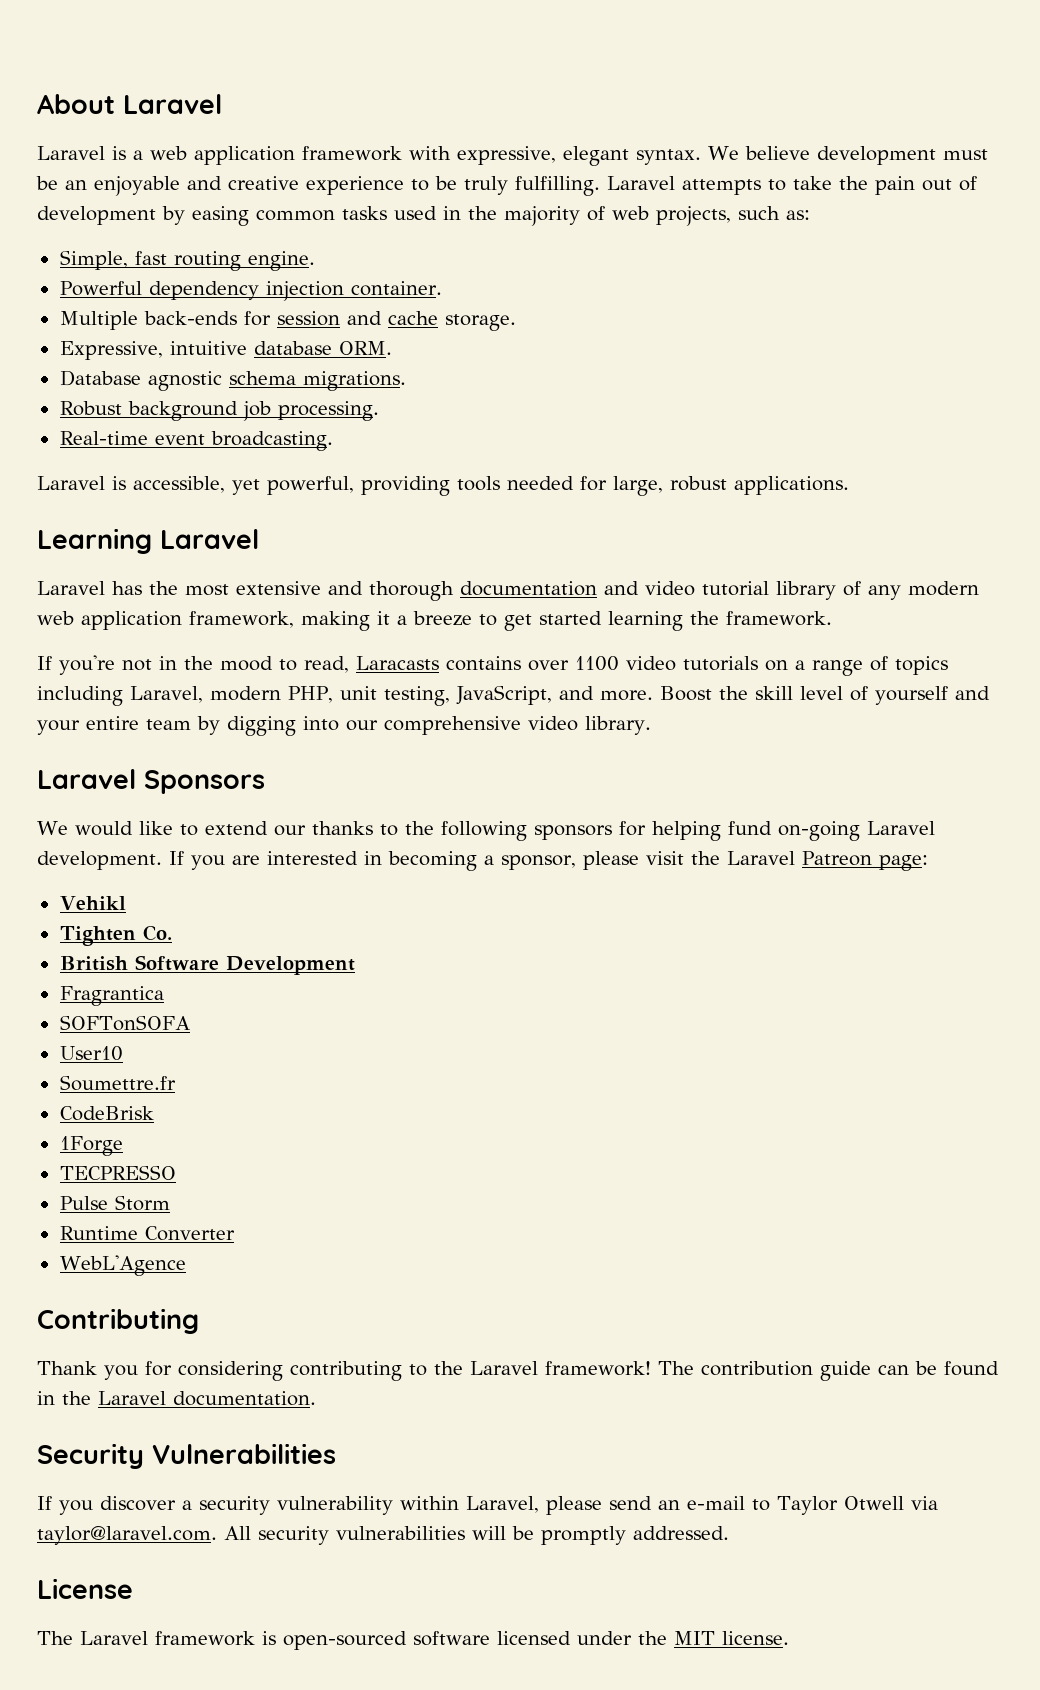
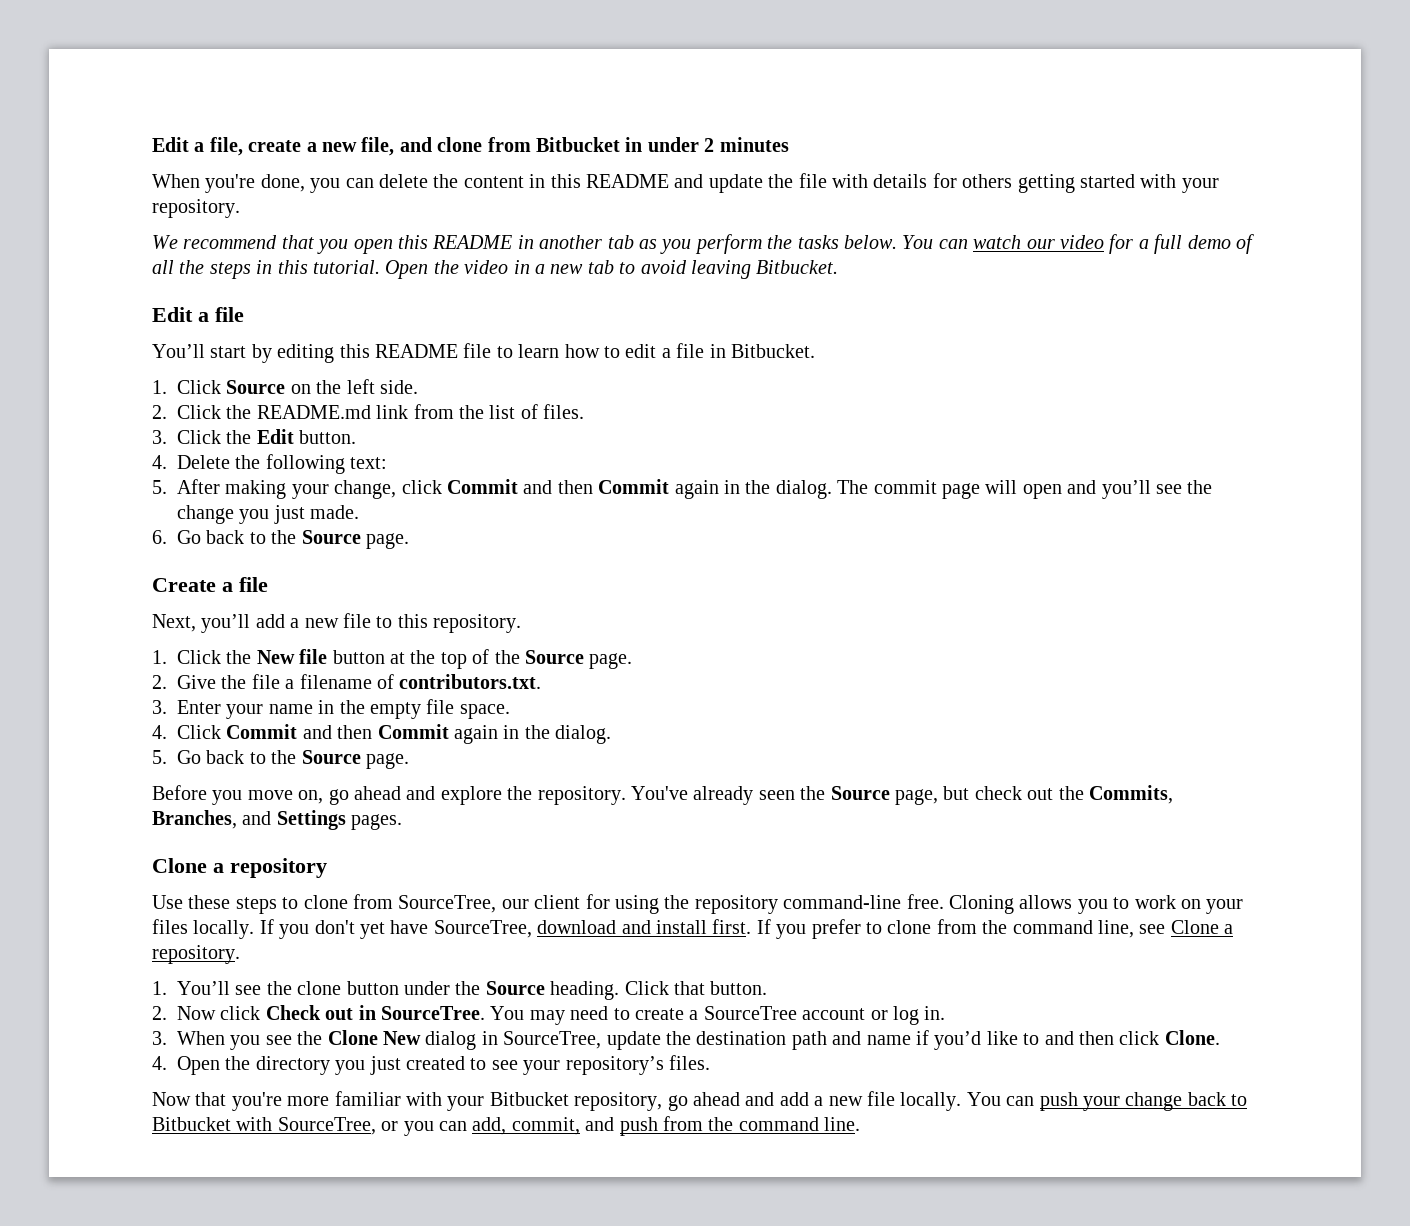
[37,94,222,114] [37,146,988,166] [36,176,977,196] [37,206,810,226] [59,250,315,271] [59,281,442,301] [59,311,516,331] [59,341,392,360] [59,370,406,391] [59,401,379,421] [59,431,333,451] [37,476,849,496] [37,528,259,554] [37,581,979,601] [37,611,832,631] [37,655,948,676] [37,685,990,706] [37,716,651,736] [37,769,265,794] [37,821,935,841] [37,851,928,871] [59,896,126,910] [59,925,172,946] [59,955,355,975] [59,986,164,1006] [59,1015,190,1031] [59,1046,123,1061] [59,1075,176,1091] [59,1106,154,1121] [59,1136,123,1156] [59,1165,176,1180] [59,1195,170,1211] [59,1226,235,1241] [59,1255,186,1276] [37,1308,199,1334] [37,1361,999,1381] [37,1391,316,1406] [37,1443,336,1469] [37,1496,938,1515] [37,1526,729,1545] [37,1578,133,1599] [37,1631,789,1650] About Laravel // Laravel is a web application framework with expressive, elegant syntax. We believe development must be an enjoyable and creative experience to be truly fulfilling. Laravel attempts to take the pain out of development by easing common tasks used in the majority of web projects, such as: // Simple, fast routing engine. // Powerful dependency injection container. // Multiple back-ends for session and cache storage. // Expressive, intuitive database ORM. // Database agnostic schema migrations. // Robust background job processing. // Real-time event broadcasting. // Laravel is accessible, yet powerful, providing tools needed for large, robust applications. // Learning Laravel // Laravel has the most extensive and thorough documentation and video tutorial library of any modern web application framework, making it a breeze to get started learning the framework. // If you're not in the mood to read, Laracasts contains over 1100 video tutorials on a range of topics including Laravel, modern PHP, unit testing, JavaScript, and more. Boost the skill level of yourself and your entire team by digging into our comprehensive video library. // Laravel Sponsors // We would like to extend our thanks to the following sponsors for helping fund on-going Laravel development. If you are interested in becoming a sponsor, please visit the Laravel Patreon page: // Vehikl // Tighten Co. // British Software Development // Fragrantica // SOFTonSOFA // User10 // Soumettre.fr // CodeBrisk // 1Forge // TECPRESSO // Pulse Storm // Runtime Converter // WebL'Agence // Contributing // Thank you for considering contributing to the Laravel framework! The contribution guide can be found in the Laravel documentation. // Security Vulnerabilities // If you discover a security vulnerability within Laravel, please send an e-mail to Taylor Otwell via taylor@laravel.com. All security vulnerabilities will be promptly addressed. // License // The Laravel framework is open-sourced software licensed under the MIT license. -> [152,137,789,156] [152,173,1219,193] [152,199,240,218] [152,234,1254,254] [152,260,839,279] [152,307,244,322] [152,343,815,363] [152,379,418,394] [152,404,585,419] [152,429,357,444] [152,454,388,474] [152,479,1213,499] [177,505,360,524] [152,530,409,549] [152,577,268,592] [152,613,522,633] [152,649,633,669] [152,674,542,689] [152,699,510,719] [152,724,612,744] [152,750,409,769] [152,785,1173,805] [152,810,403,830] [152,858,327,878] [152,894,1244,914] [152,919,1234,939] [152,945,240,964] [152,981,768,1000] [152,1005,946,1025] [152,1030,1220,1050] [152,1055,710,1075] [152,1091,1248,1111] [152,1116,861,1136] Edit a file, create a new file, and clone from Bitbucket in under 2 minutes // When you're done, you can delete the content in this README and update the file with details for others getting started with your repository. // We recommend that you open this README in another tab as you perform the tasks below. You can watch our video for a full demo of all the steps in this tutorial. Open the video in a new tab to avoid leaving Bitbucket. // Edit a file // You’ll start by editing this README file to learn how to edit a file in Bitbucket. // 1. Click Source on the left side. // 2. Click the README.md link from the list of files. // 3. Click the Edit button. // 4. Delete the following text: // 5. After making your change, click Commit and then Commit again in the dialog. The commit page will open and you’ll see the change you just made. // 6. Go back to the Source page. // Create a file // Next, you’ll add a new file to this repository. // 1. Click the New file button at the top of the Source page. // 2. Give the file a filename of contributors.txt. // 3. Enter your name in the empty file space. // 4. Click Commit and then Commit again in the dialog. // 5. Go back to the Source page. // Before you move on, go ahead and explore the repository. You've already seen the Source page, but check out the Commits, Branches, and Settings pages. // Clone a repository // Use these steps to clone from SourceTree, our client for using the repository command-line free. Cloning allows you to work on your files locally. If you don't yet have SourceTree, download and install first. If you prefer to clone from the command line, see Clone a repository. // 1. You’ll see the clone button under the Source heading. Click that button. // 2. Now click Check out in SourceTree. You may need to create a SourceTree account or log in. // 3. When you see the Clone New dialog in SourceTree, update the destination path and name if you’d like to and then click Clone. // 4. Open the directory you just created to see your repository’s files. // Now that you're more familiar with your Bitbucket repository, go ahead and add a new file locally. You can push your change back to Bitbucket with SourceTree, or you can add, commit, and push from the command line.

